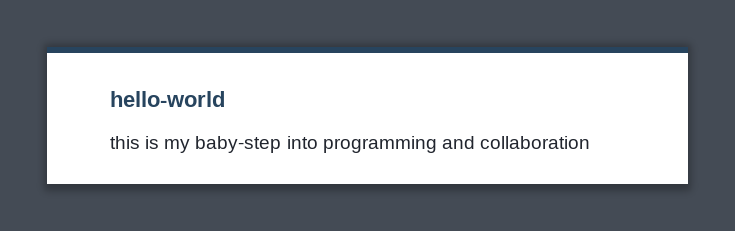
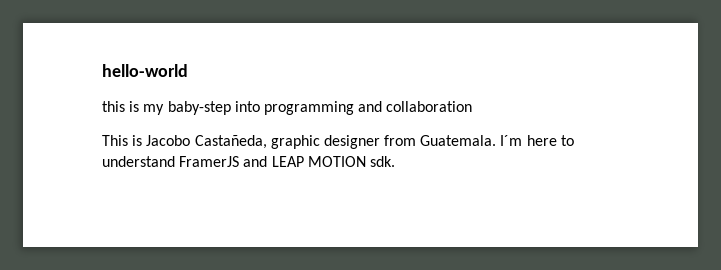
(590, 142) none -> [102,135,574,149] [102,156,395,167] // This is Jacobo Castañeda, graphic designer from Guatemala. I´m here to understand FramerJS and LEAP MOTION sdk.

